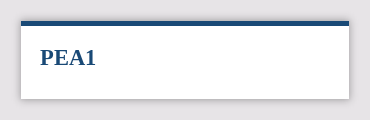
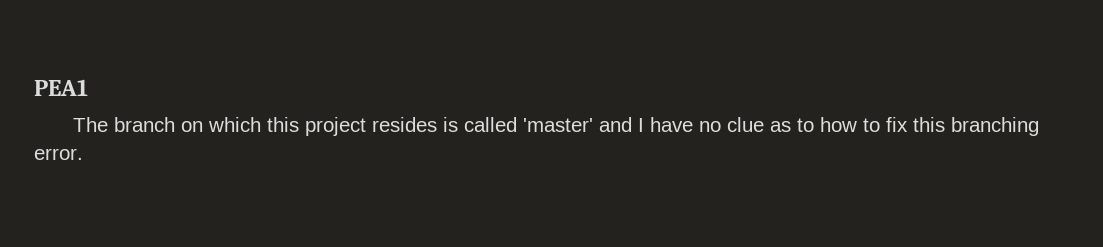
(96, 57) none -> [73,117,1040,136] [34,148,83,160] // The branch on which this project resides is called 'master' and I have no clue as to how to fix this branching error.

